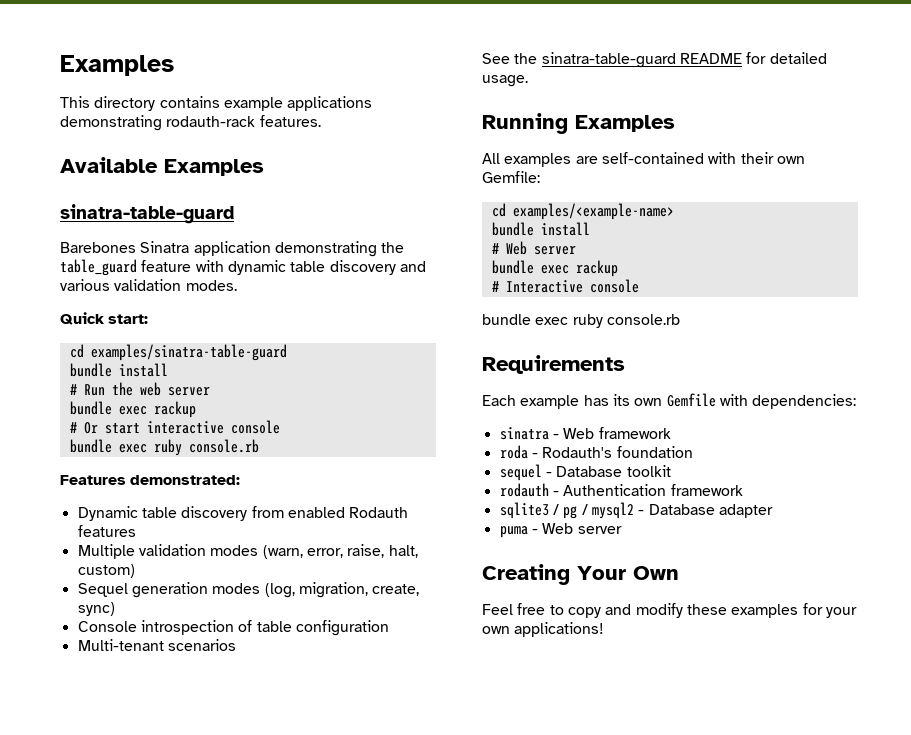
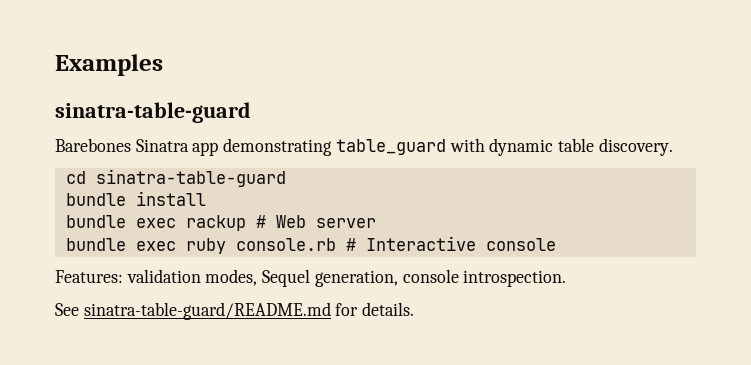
[60,55,174,76] [60,96,373,111] [60,115,321,131] [60,157,264,176] [60,204,234,224] [60,241,405,257] [60,259,426,276] [60,279,237,291] [60,312,149,325] [69,344,287,361] [69,363,168,377] [69,382,210,396] [69,401,196,418] [69,420,280,434] [69,439,259,456] [60,475,241,485] [77,506,409,521] [77,525,136,537] [77,544,418,559] [77,564,135,578] [77,582,420,598] [77,602,115,616] [77,620,389,636] [77,639,236,651] [482,52,827,68] [482,75,528,87] [482,113,675,134] [482,152,805,167] [482,171,540,183] [491,203,674,220] [491,222,590,236] Examples // This directory contains example applications demonstrating rodauth-rack features. // Available Examples // sinatra-table-guard // Barebones Sinatra application demonstrating the table_guard feature with dynamic table discovery and various validation modes. // Quick start: // cd examples/sinatra-table-guard // bundle install // # Run the web server // bundle exec rackup // # Or start interactive console // bundle exec ruby console.rb // Features demonstrated: // Dynamic table discovery from enabled Rodauth features // Multiple validation modes (warn, error, raise, halt, custom) // Sequel generation modes (log, migration, create, sync) // Console introspection of table configuration // Multi-tenant scenarios // See the sinatra-table-guard README for detailed usage. // Running Examples // All examples are self-contained with their own Gemfile: // cd examples/<example-name> // bundle install // -> [55,54,163,76] [55,102,251,123] [55,138,673,156] [65,169,286,187] [65,191,206,206] [65,215,246,231] Examples // sinatra-table-guard // Barebones Sinatra app demonstrating table_guard with dynamic table discovery. // cd sinatra-table-guard // bundle install // bundle exec rackup
[575,260,618,277] rackup // -> [185,238,336,254] ruby console.rb
[482,314,680,328] [482,355,625,374] [482,393,857,409] [499,427,671,440] [499,445,693,459] [499,464,671,481] [499,483,743,497] [499,502,773,519] [499,523,622,538] [482,564,679,585] [482,603,857,618] [482,622,605,637] bundle exec ruby console.rb // Requirements // Each example has its own Gemfile with dependencies: // sinatra - Web framework // roda - Rodauth's foundation // sequel - Database toolkit // rodauth - Authentication framework // sqlite3 / pg / mysql2 - Database adapter // puma - Web server // Creating Your Own // Feel free to copy and modify these examples for your own applications! -> [55,269,567,287] [55,302,415,320] Features: validation modes, Sequel generation, console introspection. // See sinatra-table-guard/README.md for details.

